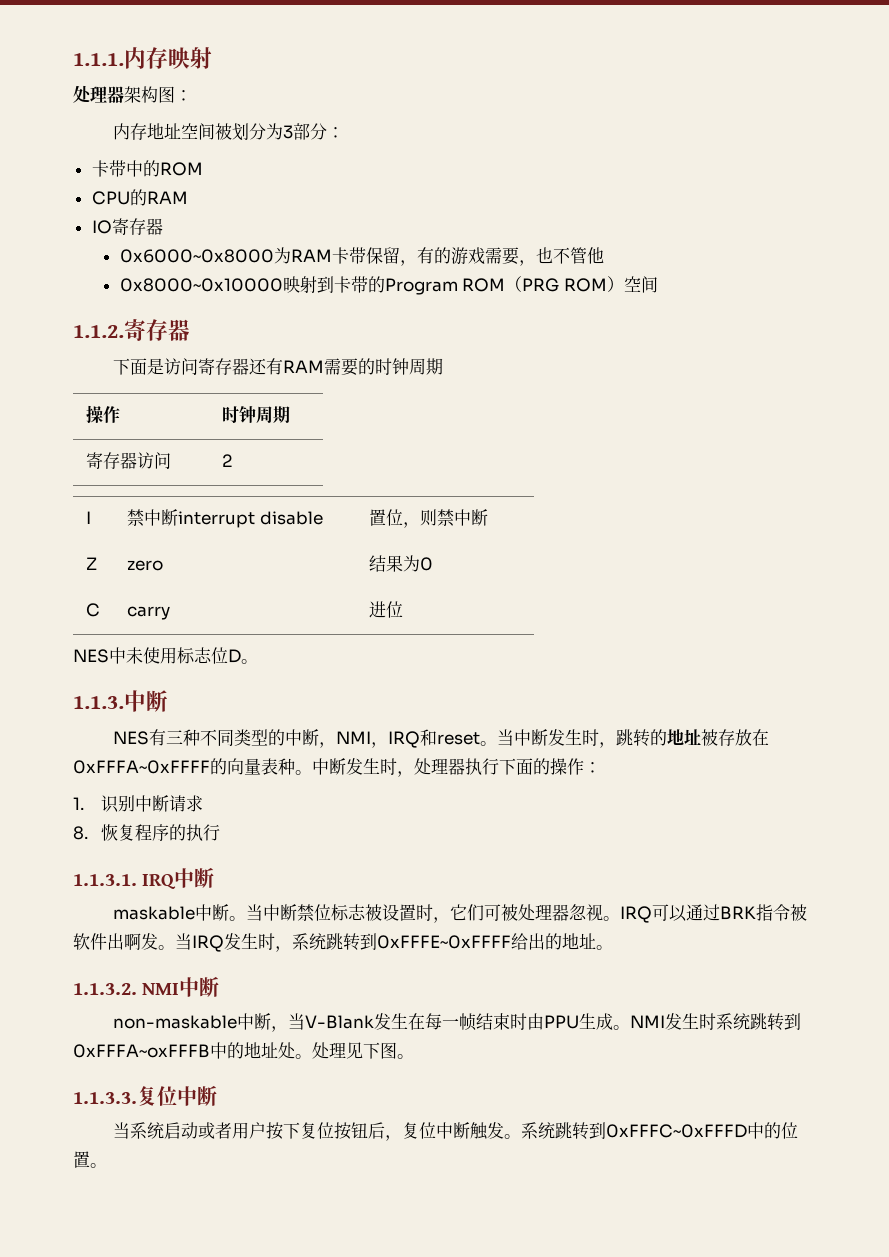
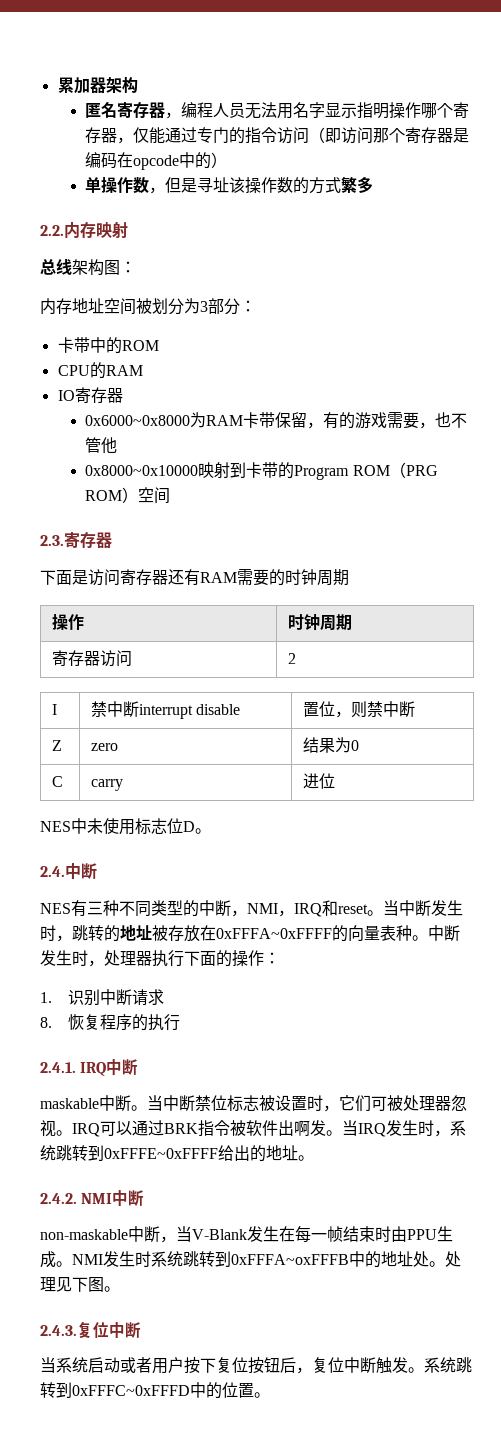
[73,53,124,66] 1.1.1. -> [57,76,138,94] [85,102,470,119] [85,127,470,144] [85,152,228,170] [85,176,374,194] [40,225,64,236] 累加器架构 // 匿名寄存器，编程人员无法用名字显示指明操作哪个寄存器，仅能通过专门的指令访问（即访问那个寄存器是编码在opcode中的） // 单操作数，但是寻址该操作数的方式繁多 // 2.2.
[73,85,124,103] 处理器 -> [40,258,72,275] 总线
[73,325,124,338] 1.1.2. -> [40,535,64,546] 2.3.
[73,696,124,709] 1.1.3. -> [40,866,65,877] 2.4.
[73,874,137,886] 1.1.3.1. -> [40,1062,76,1073] 2.4.1.
[73,983,137,995] 1.1.3.2. -> [40,1193,77,1204] 2.4.2.
[73,1092,137,1104] 1.1.3.3. -> [40,1325,77,1336] 2.4.3.

